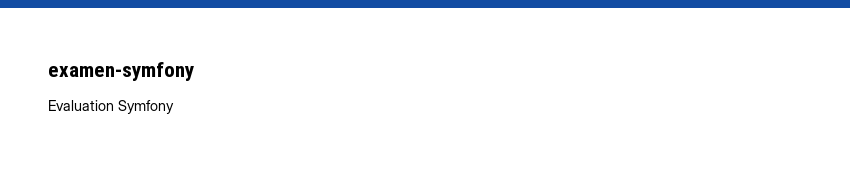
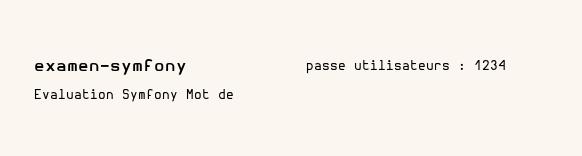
(174, 107) none -> [186,89,234,99] [306,60,506,74] Mot de passe utilisateurs : 1234

